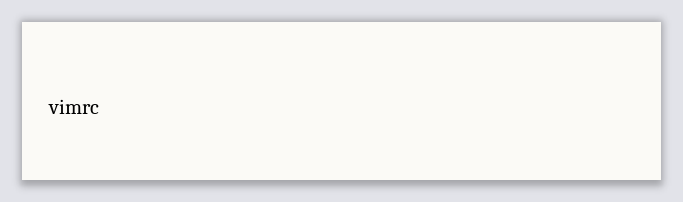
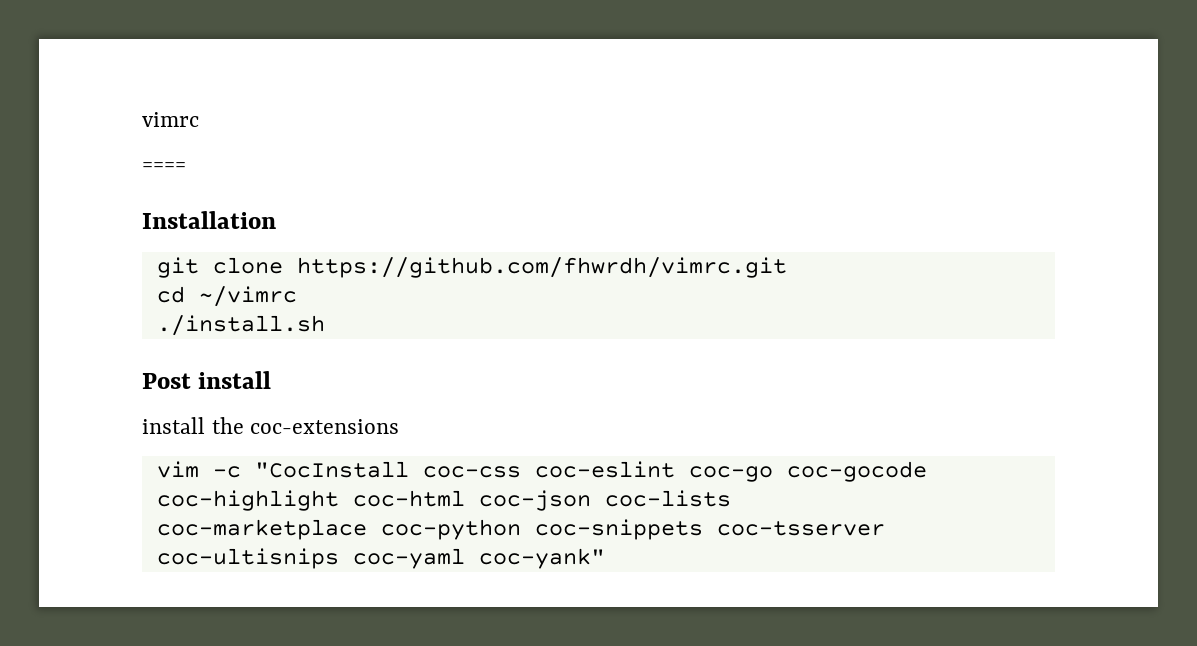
(99, 106) none -> [142,162,186,171] [142,211,276,229] [156,257,787,278] [156,286,297,307] [156,315,325,336] [142,371,272,389] [142,417,400,434] [156,461,927,482] [156,490,731,511] [156,519,885,540] [156,548,605,569] // ==== // Installation // git clone https://github.com/fhwrdh/vimrc.git // cd ~/vimrc // ./install.sh // Post install // install the coc-extensions // vim -c "CocInstall coc-css coc-eslint coc-go coc-gocode coc-highlight coc-html coc-json coc-lists // coc-marketplace coc-python coc-snippets coc-tsserver coc-ultisnips coc-yaml coc-yank"

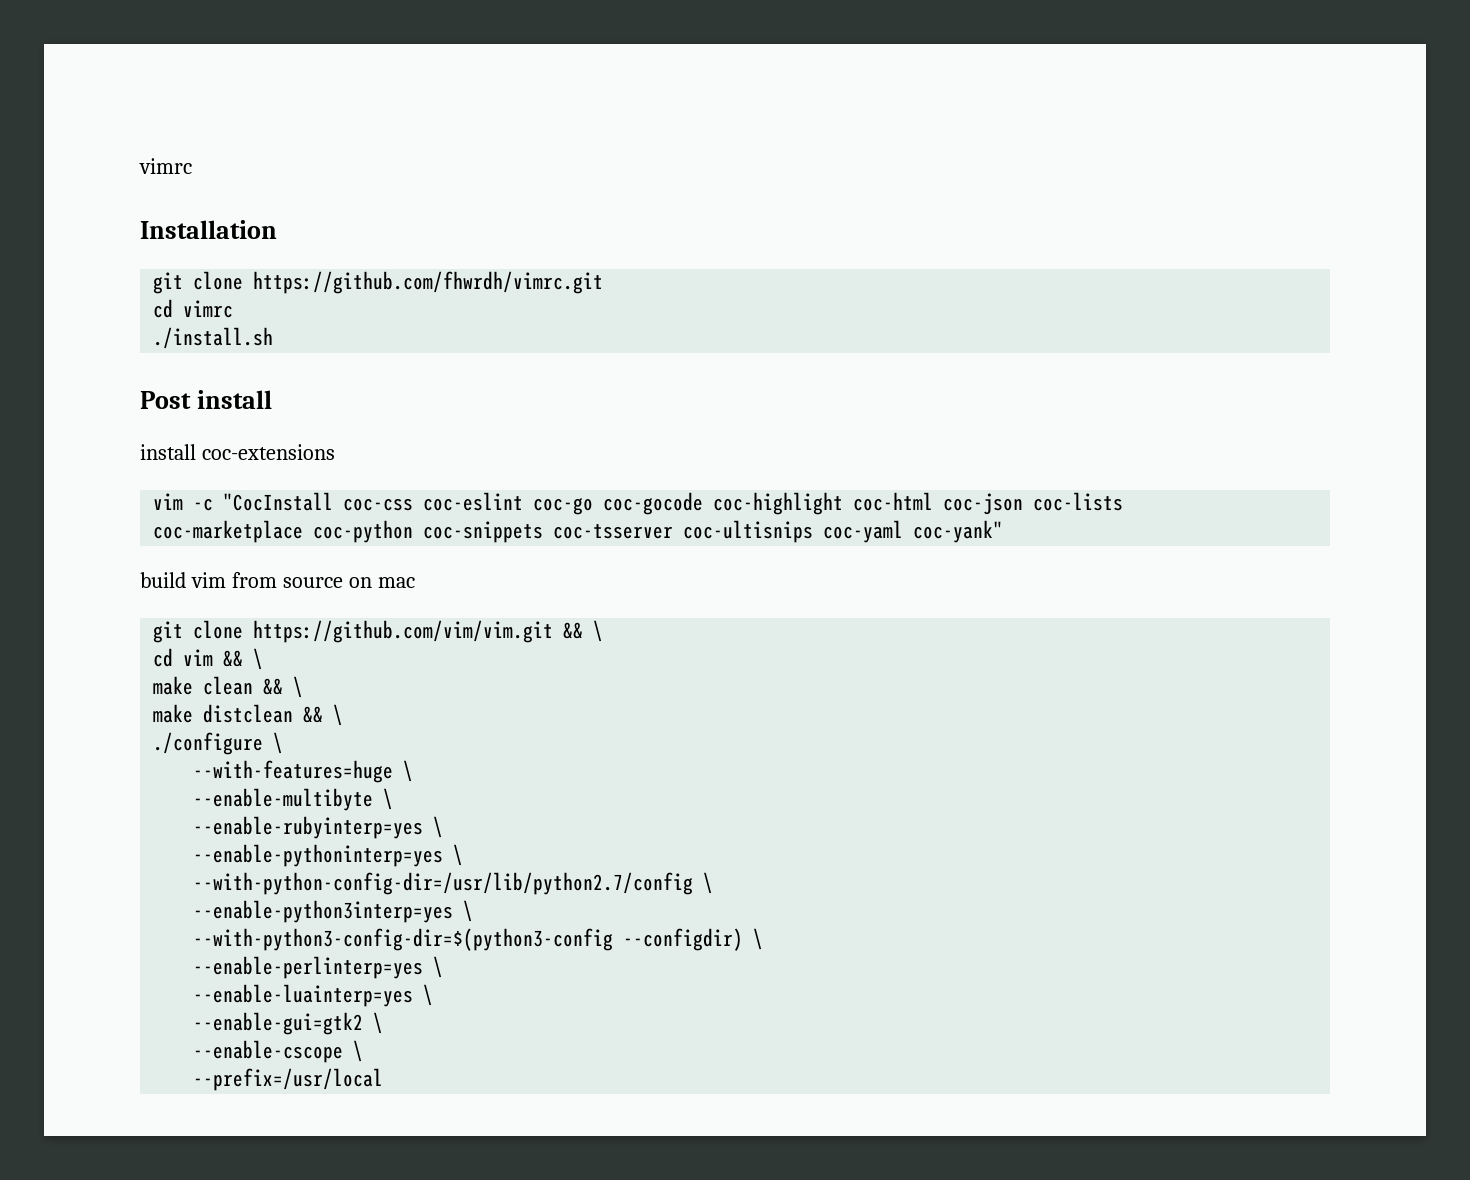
[142,112,199,127] [142,162,186,171] vimrc // ==== -> [139,158,192,174] vimrc
[198,286,297,307] ~/vimrc -> [183,300,234,318] vimrc
[211,417,244,434] the -> (196, 452) none
(605, 558) none -> [140,572,415,588] [153,620,604,643] [153,648,264,670] [153,676,304,698] [153,704,344,726] [153,732,284,755] [193,760,414,783] [193,788,394,811] [193,816,444,839] [193,844,464,867] [193,872,714,895] [193,900,474,923] [193,928,764,951] [193,956,444,979] [193,984,434,1007] [193,1012,384,1035] [193,1040,364,1063] [193,1068,384,1091] // build vim from source on mac // git clone https://github.com/vim/vim.git && \ // cd vim && \ // make clean && \ // make distclean && \ // ./configure \ // --with-features=huge \ // --enable-multibyte \ // --enable-rubyinterp=yes \ // --enable-pythoninterp=yes \ // --with-python-config-dir=/usr/lib/python2.7/config \ // --enable-python3interp=yes \ // --with-python3-config-dir=$(python3-config --configdir) \ // --enable-perlinterp=yes \ // --enable-luainterp=yes \ // --enable-gui=gtk2 \ // --enable-cscope \ // --prefix=/usr/local

